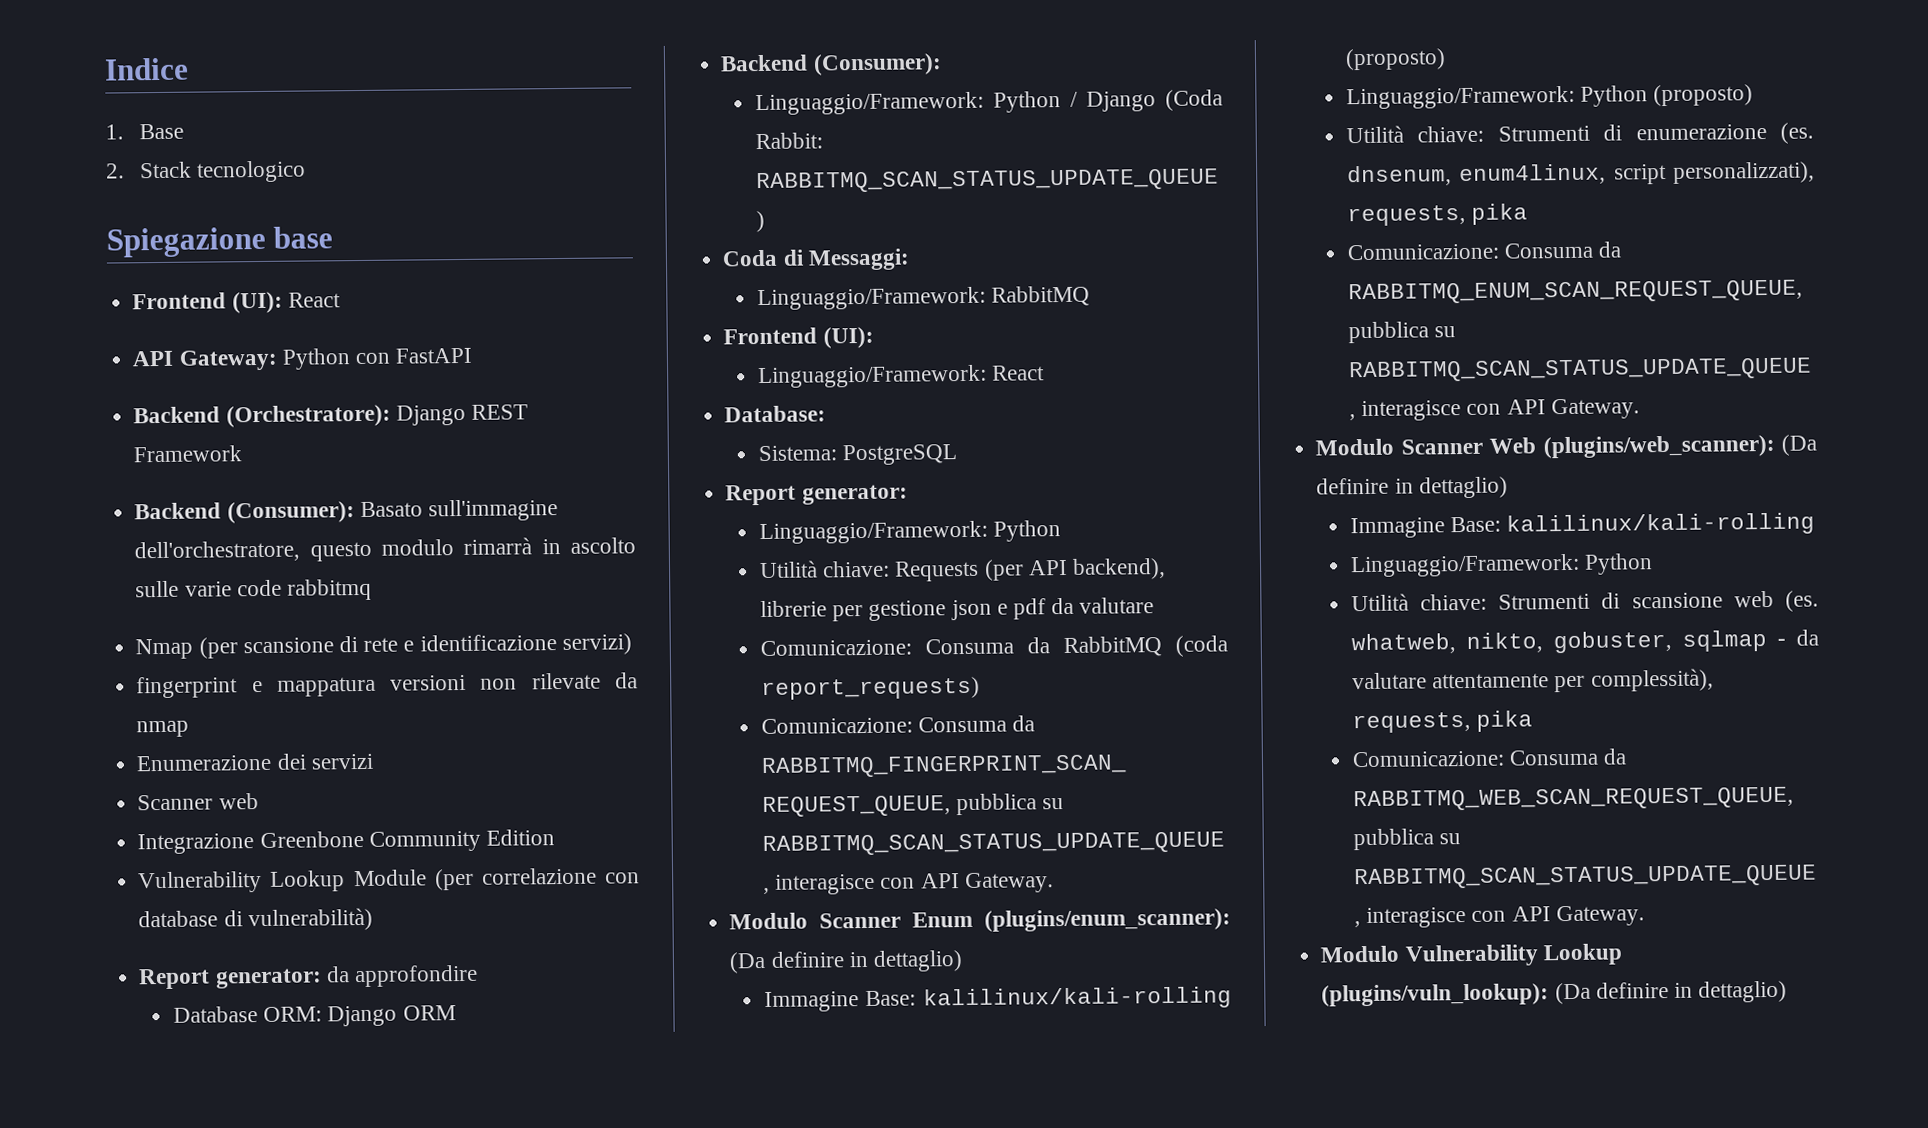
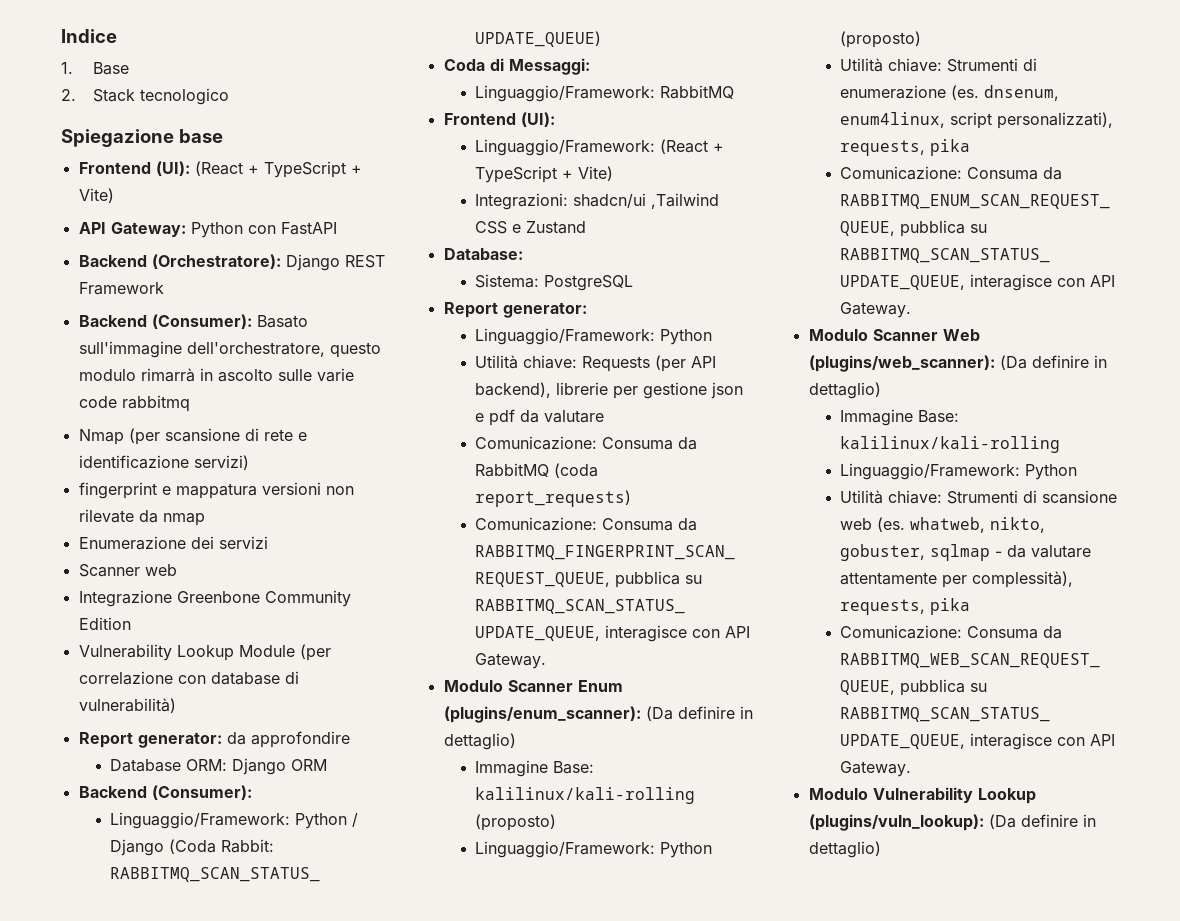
[287,292,341,308] React -> [194,161,362,178] [78,188,114,203] (React + TypeScript + Vite)
[992,365,1046,381] React -> [660,139,725,154] [475,166,614,183] [475,193,720,210] [475,221,587,234] (React + TypeScript + Vite) // Integrazioni: shadcn/ui ,Tailwind CSS e Zustand

